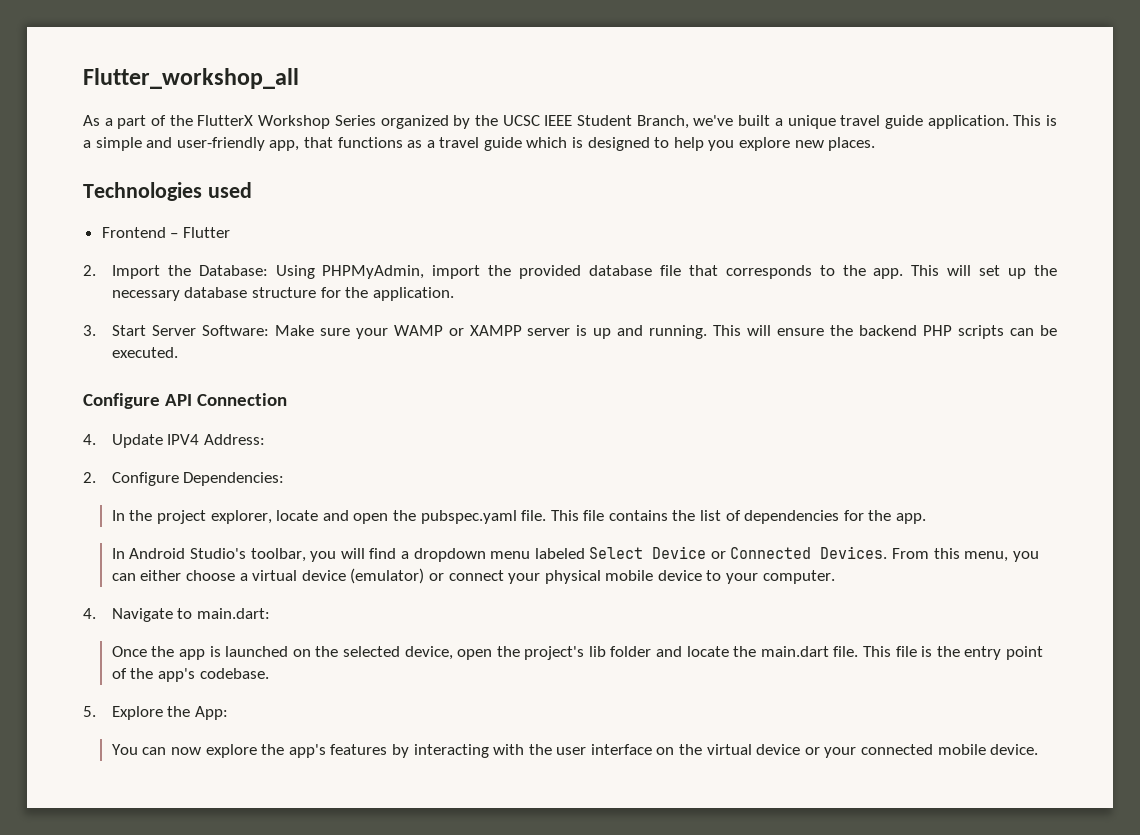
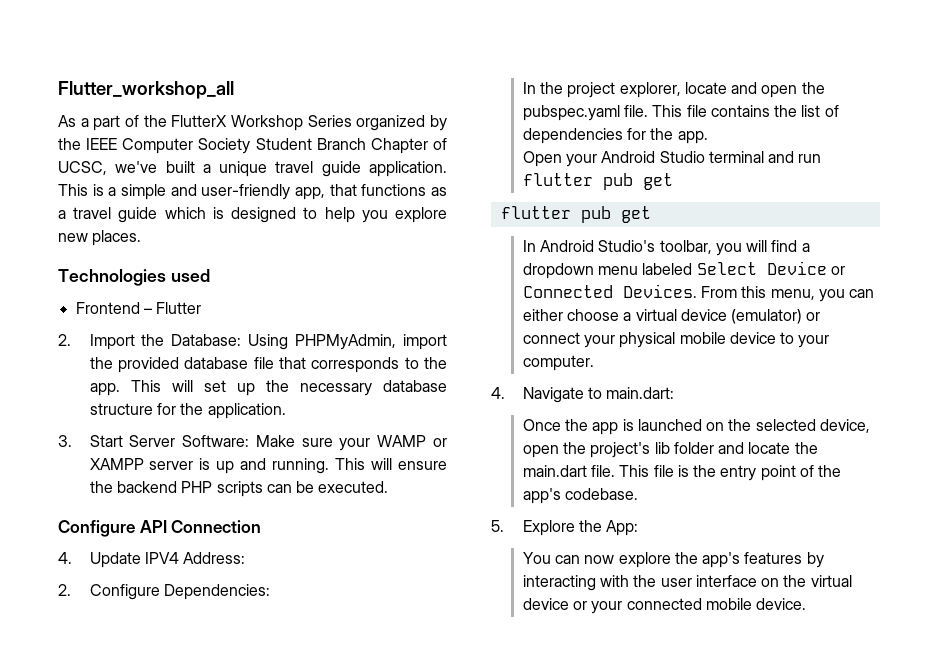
[502,115,689,129] UCSC IEEE Student Branch, -> [86,138,448,154] [58,161,107,175] IEEE Computer Society Student Branch Chapter of UCSC,
(926, 518) none -> [522,151,822,167] [522,173,673,190] [500,206,651,223] // Open your Android Studio terminal and run flutter pub get // flutter pub get

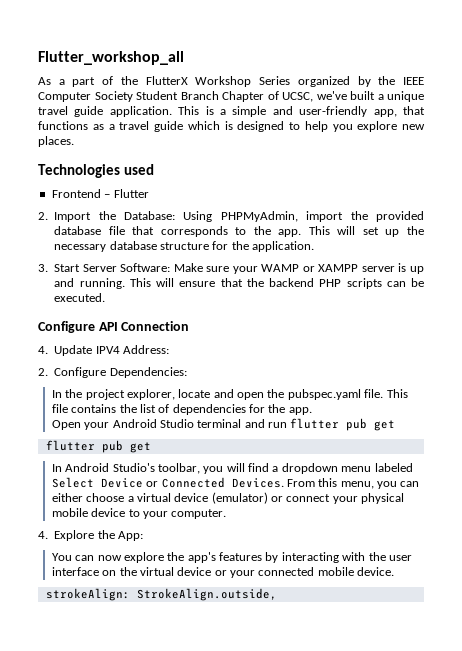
(448, 465) none -> [220,278,243,287] that
[522,387,675,403] [522,419,871,435] [522,442,818,458] [522,465,842,481] [522,488,638,504] [491,520,504,532] Navigate to main.dart: // Once the app is launched on the selected device, open the project's lib folder and locate the main.dart file. This file is the entry point of the app's codebase. // 5. -> (48, 535) none
(807, 604) none -> [45,588,277,601] // strokeAlign: StrokeAlign.outside,

